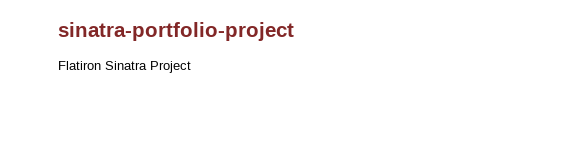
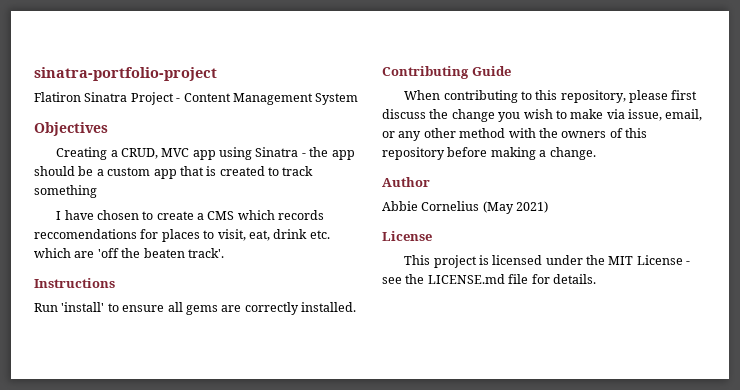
(191, 67) none -> [176,93,359,105] [34,122,108,136] [56,147,355,160] [34,166,314,179] [34,185,97,198] [56,210,325,220] [34,229,330,242] [34,248,224,258] [34,278,115,288] [34,302,356,315] [382,66,511,79] [404,90,698,103] [382,109,703,122] [382,128,647,141] [382,147,596,160] [382,177,430,187] [382,201,549,214] [382,231,432,241] [404,255,691,268] [382,274,596,284] - Content Management System // Objectives // Creating a CRUD, MVC app using Sinatra - the app should be a custom app that is created to track something // I have chosen to create a CMS which records reccomendations for places to visit, eat, drink etc. which are 'off the beaten track'. // Instructions // Run 'install' to ensure all gems are correctly installed. // Contributing Guide // When contributing to this repository, please first discuss the change you wish to make via issue, email, or any other method with the owners of this repository before making a change. // Author // Abbie Cornelius (May 2021) // License // This project is licensed under the MIT License - see the LICENSE.md file for details.

